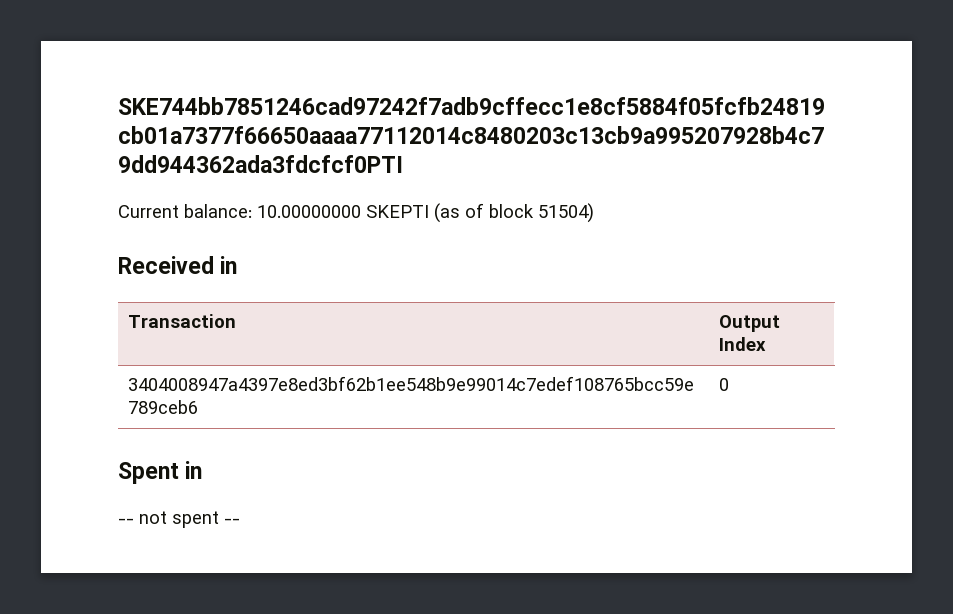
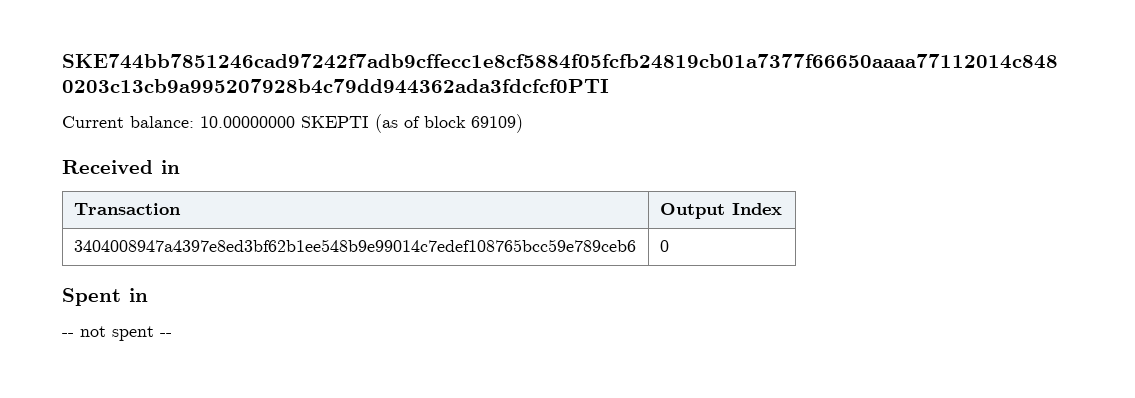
[538,203,594,223] 51504) -> [471,114,523,133] 69109)

